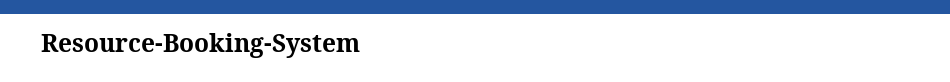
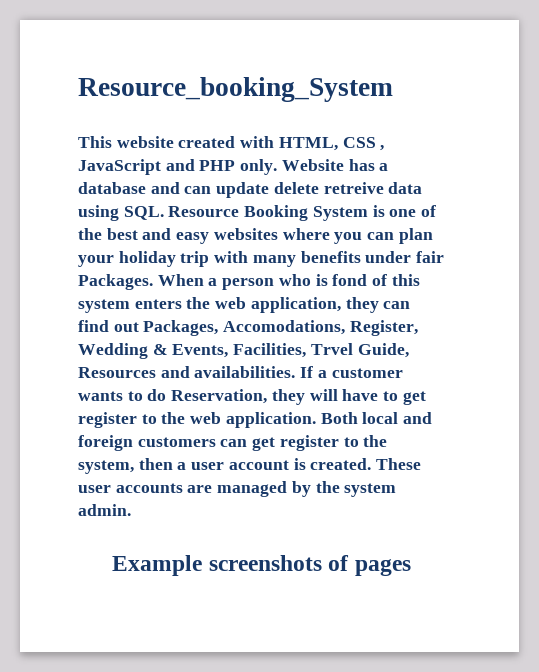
[41,33,360,58] Resource-Booking-System -> [78,77,393,102] [78,136,385,151] [78,159,389,175] [78,182,423,198] [78,205,437,221] [78,228,433,244] [78,251,445,267] [78,274,420,290] [78,297,411,313] [78,320,418,336] [78,343,409,359] [78,366,403,378] [78,389,426,405] [78,412,433,428] [78,435,388,451] [78,458,422,474] [78,481,397,497] [78,504,131,516] [112,555,411,576] Resource_booking_System // This website created with HTML, CSS , JavaScript and PHP only. Website has a database and can update delete retreive data using SQL. Resource Booking System is one of the best and easy websites where you can plan your holiday trip with many benefits under fair Packages. When a person who is fond of this system enters the web application, they can find out Packages, Accomodations, Register, Wedding & Events, Facilities, Trvel Guide, Resources and availabilities. If a customer wants to do Reservation, they will have to get register to the web application. Both local and foreign customers can get register to the system, then a user account is created. These user accounts are managed by the system admin. // Example screenshots of pages

